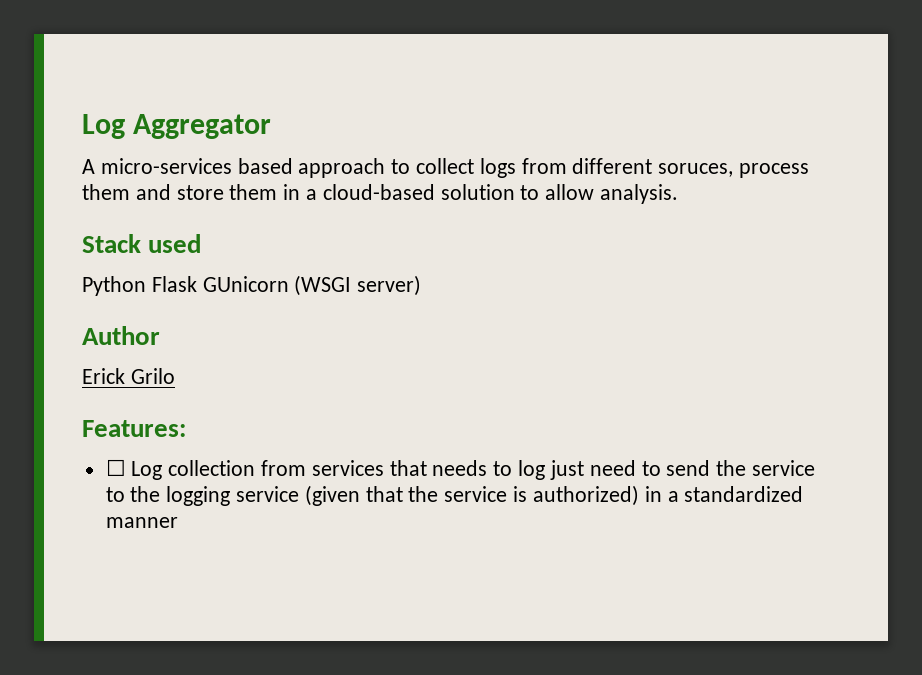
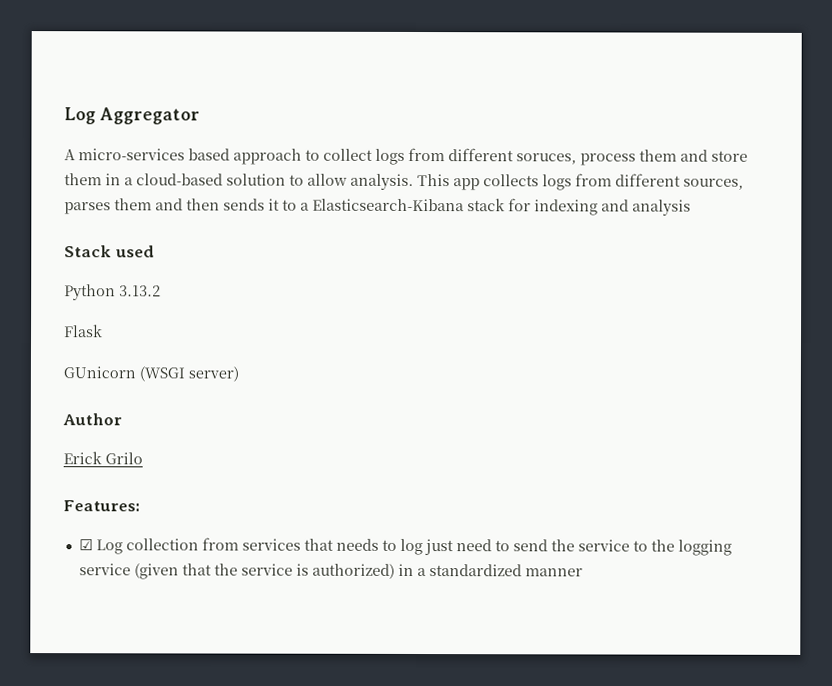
(679, 194) none -> [417,173,744,191] [64,198,691,216] This app collects logs from different sources, parses them and then sends it to a Elasticsearch-Kibana stack for indexing and analysis
(146, 286) none -> [119,285,161,297] 3.13.2 //
(197, 284) none -> (103, 331) //
[105,459,126,476] ☐ -> [78,539,93,551] ☑

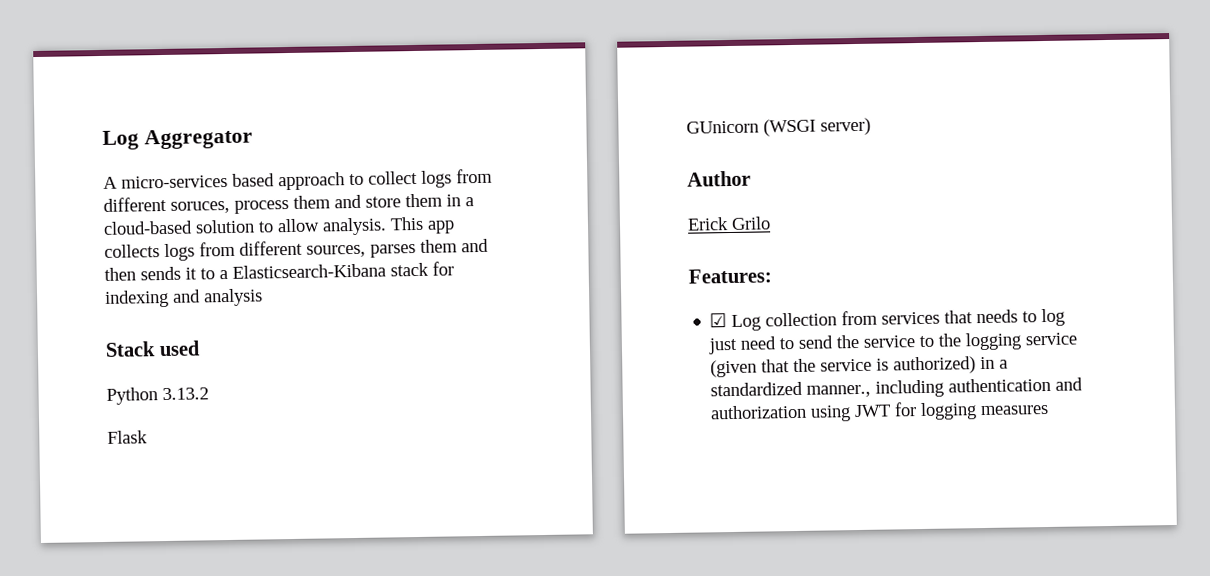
[524,568,583,577] manner -> [806,377,1084,398] [710,402,1050,422] manner., including authentication and authorization using JWT for logging measures

